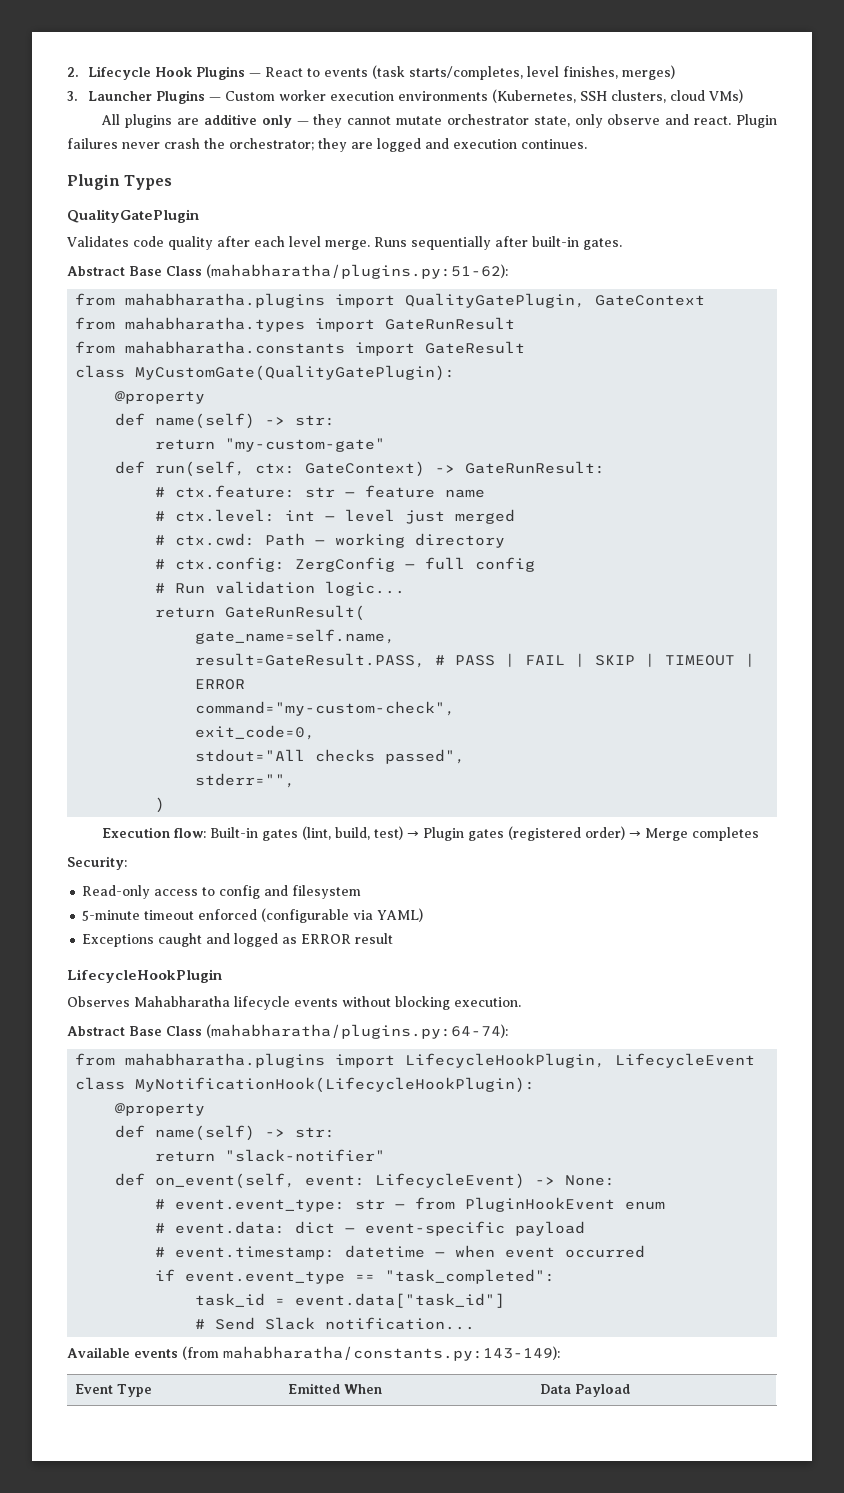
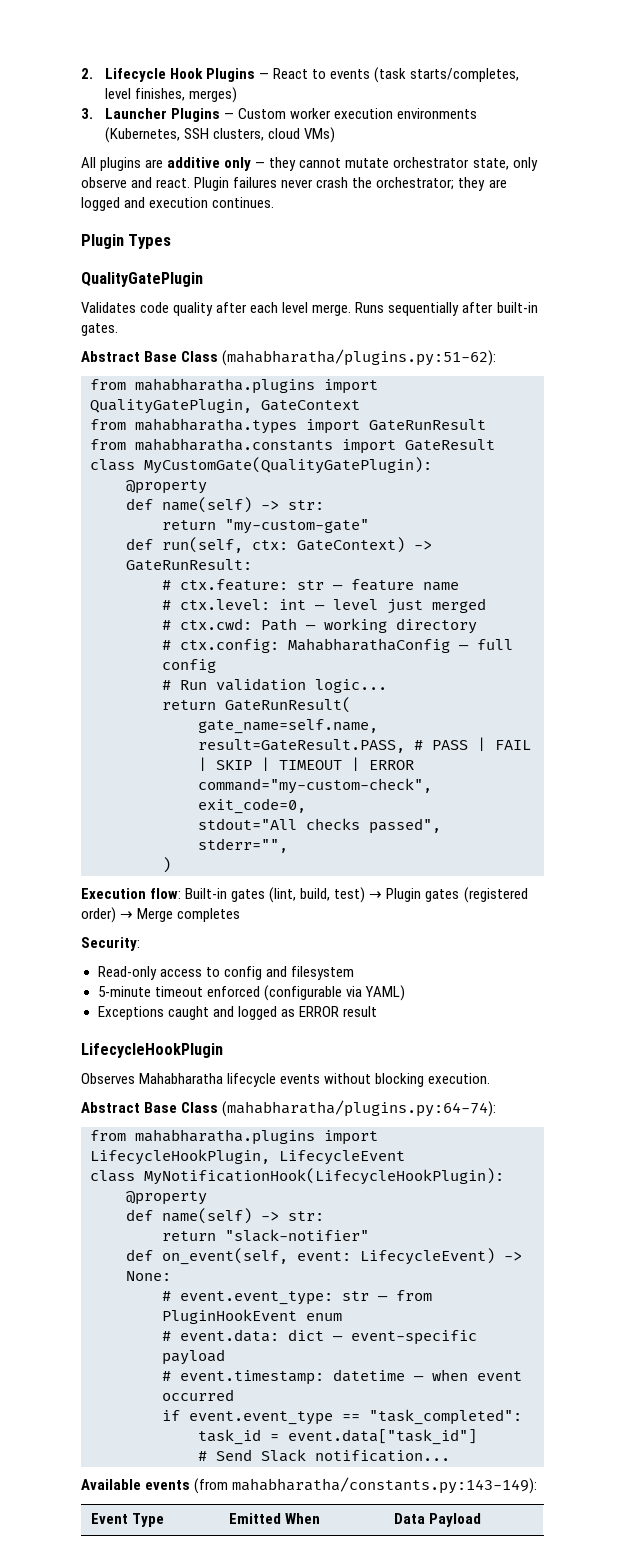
[295,557,396,572] ZergConfig -> [288,638,450,653] MahabharathaConfig

